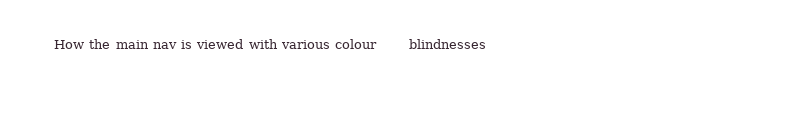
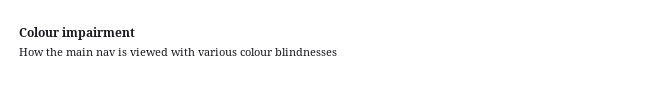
(54, 44) none -> [19,27,136,40] Colour impairment //

